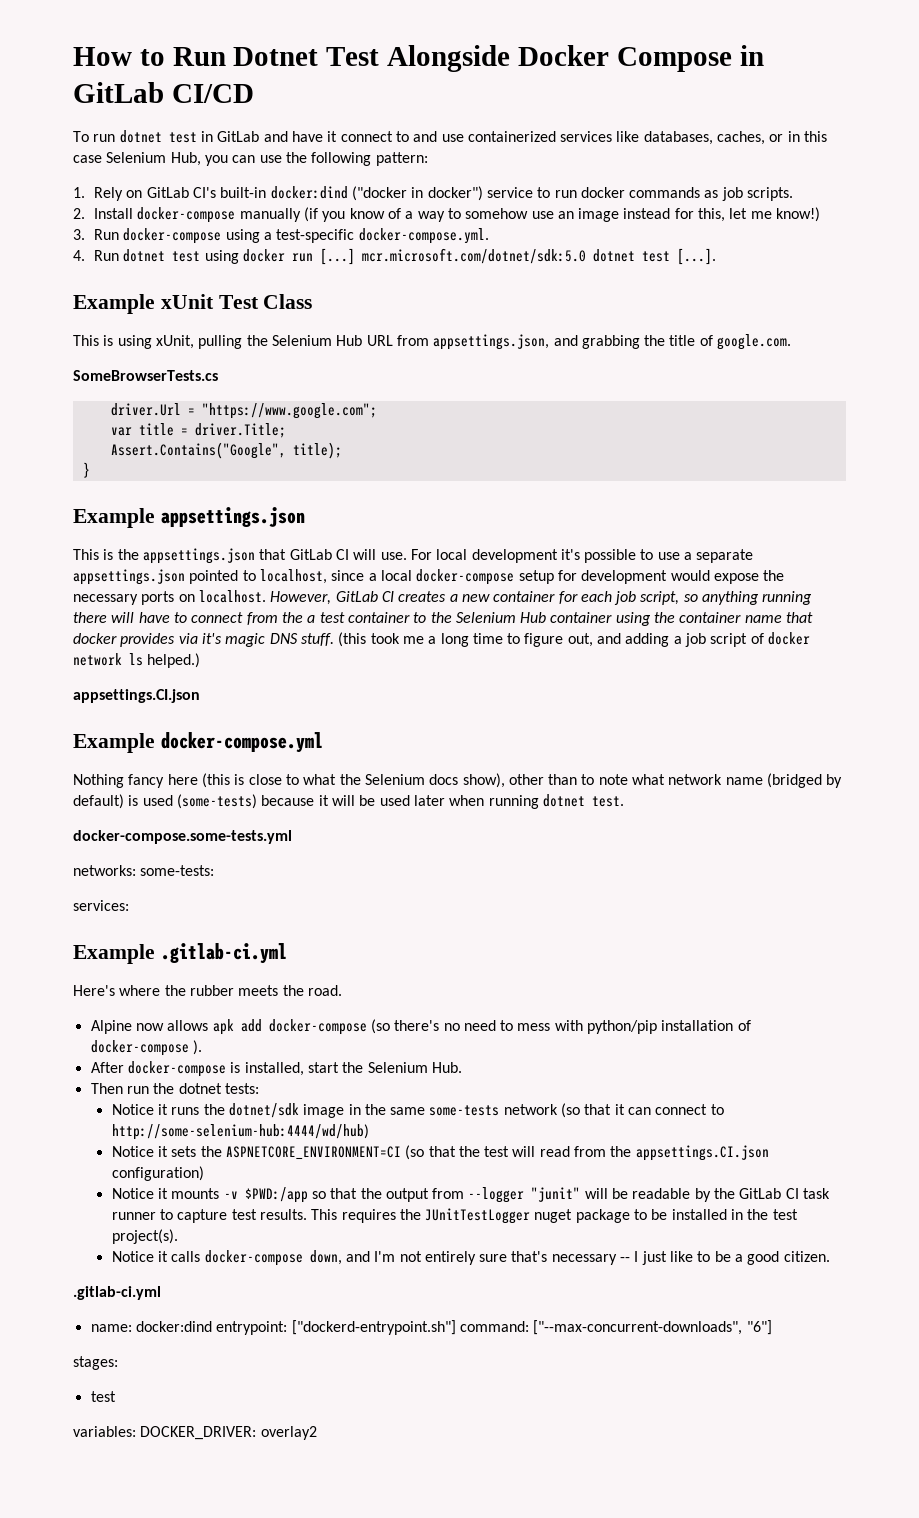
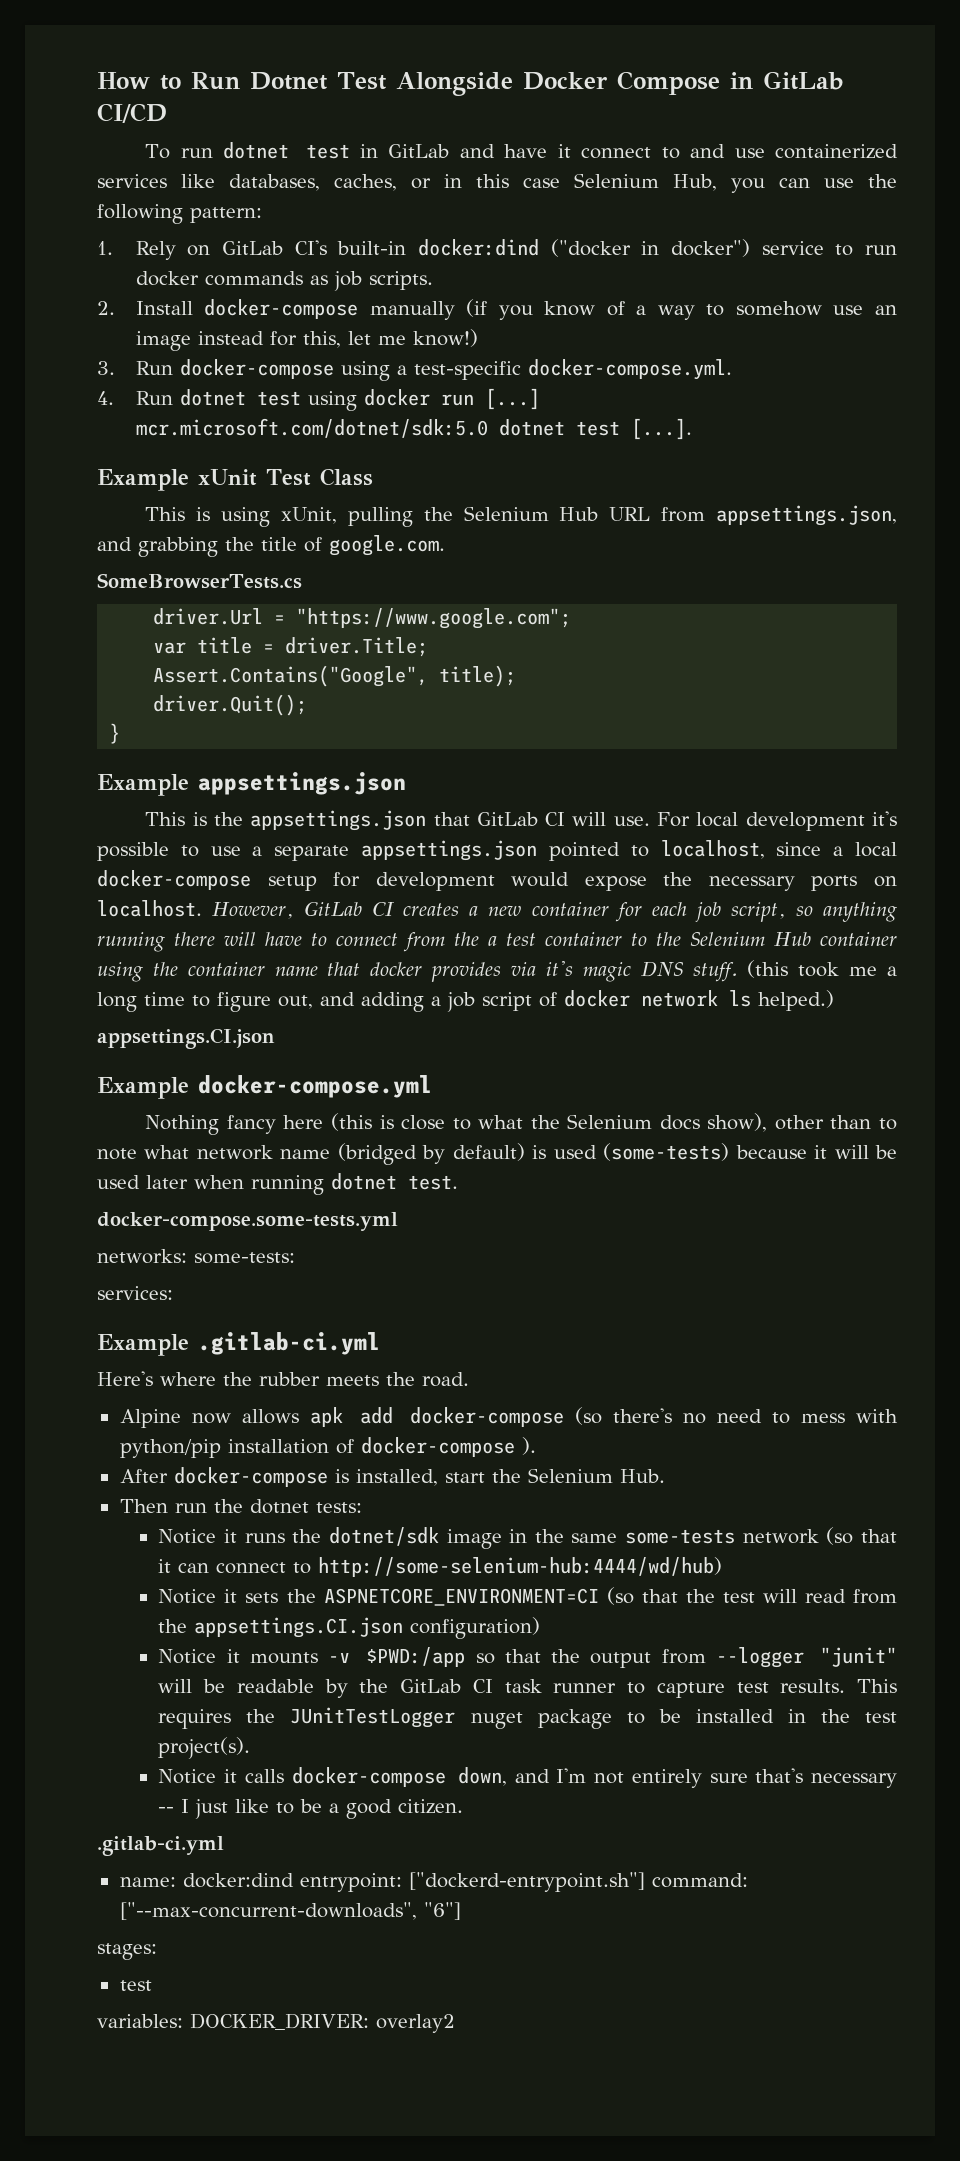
(342, 450) none -> [153,694,308,716] // driver.Quit();

